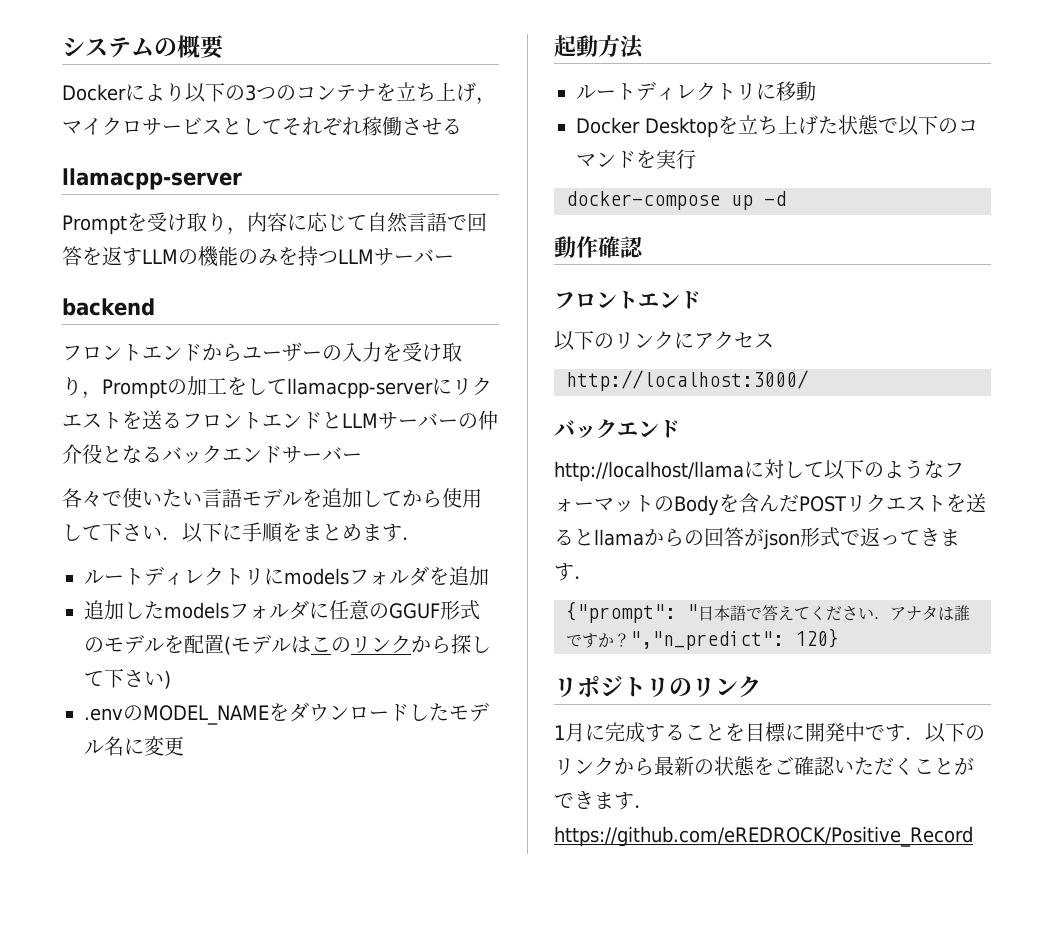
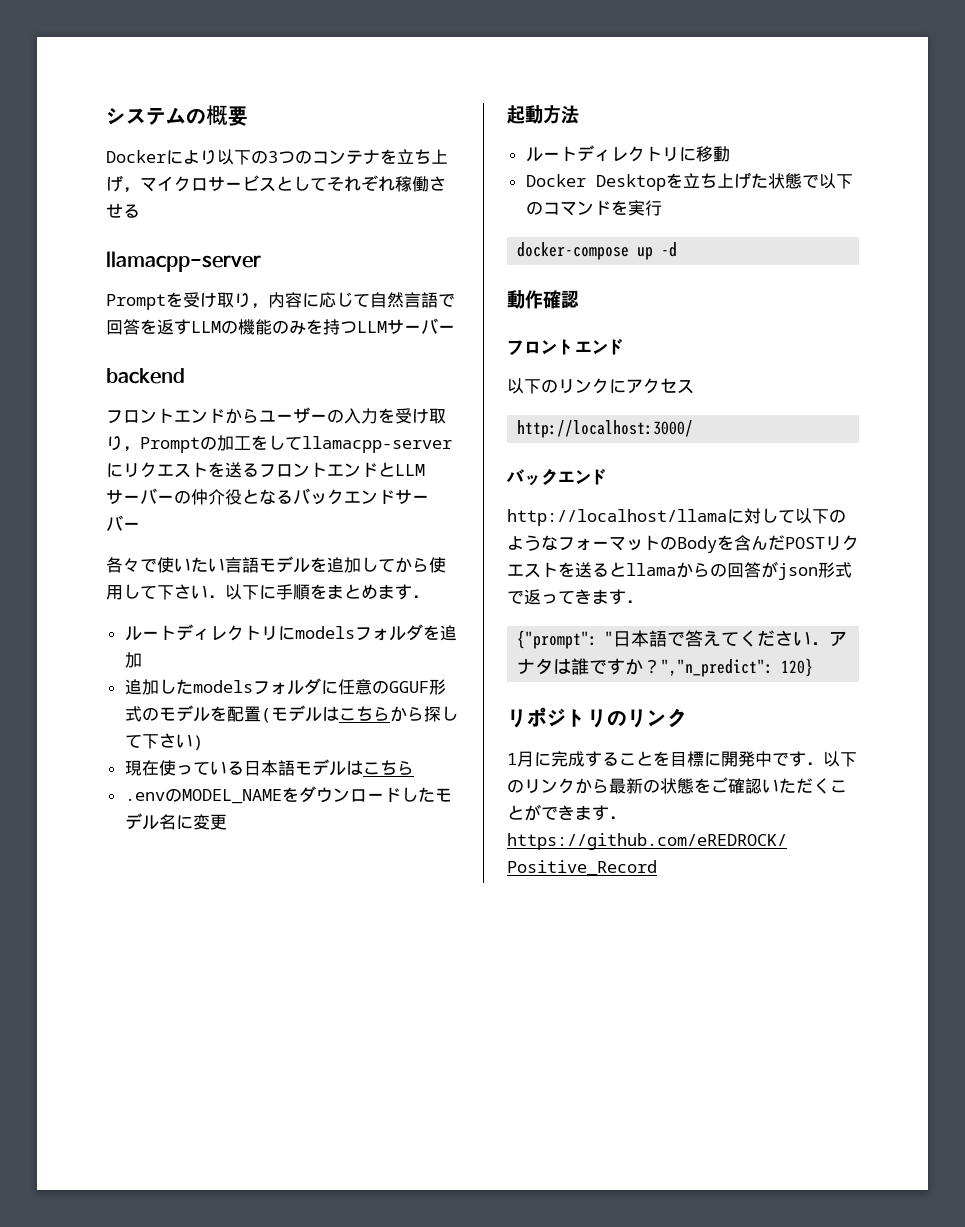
[331,635,411,653] のリンク -> [355,706,390,721] ちら
(171, 679) none -> [124,759,414,776] // 現在使っている日本語モデルはこちら

